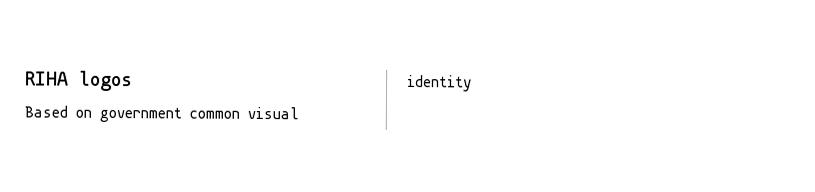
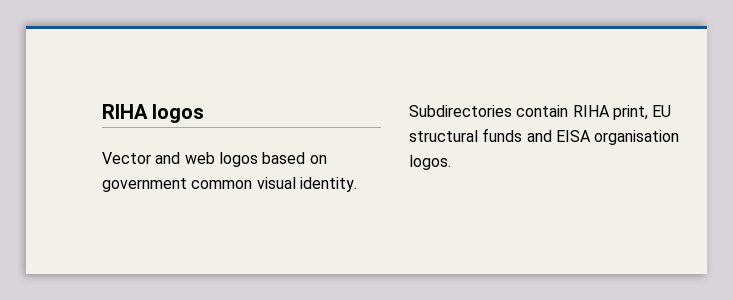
[24,105,299,123] [407,74,472,92] Based on government common visual identity -> [102,152,327,167] [102,177,357,192] [409,105,672,120] [409,128,680,145] [409,155,451,170] Vector and web logos based on government common visual identity. Subdirectories contain RIHA print, EU structural funds and EISA organisation logos.

